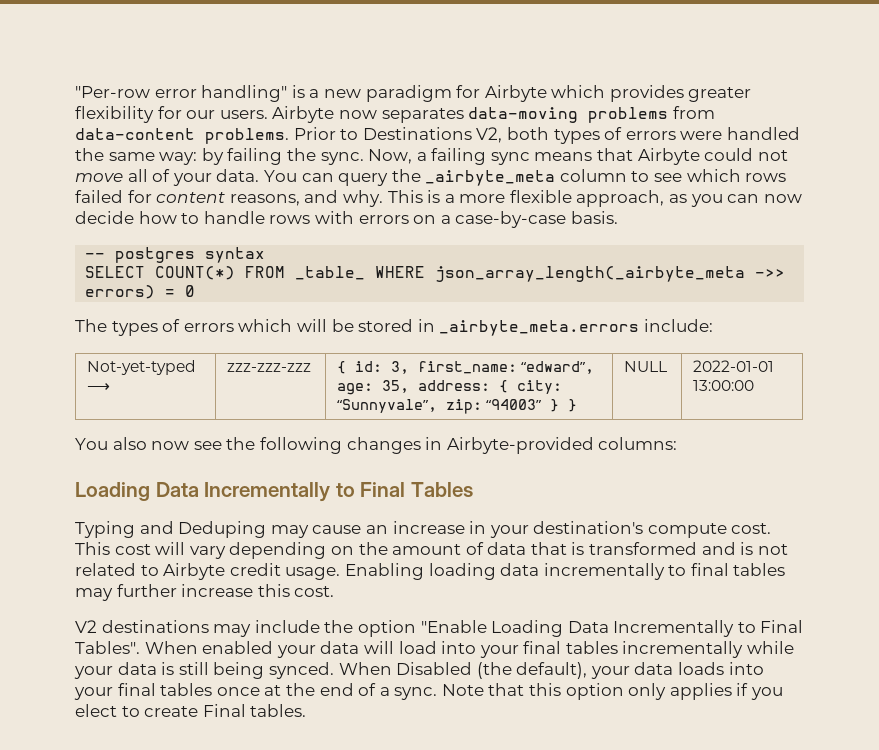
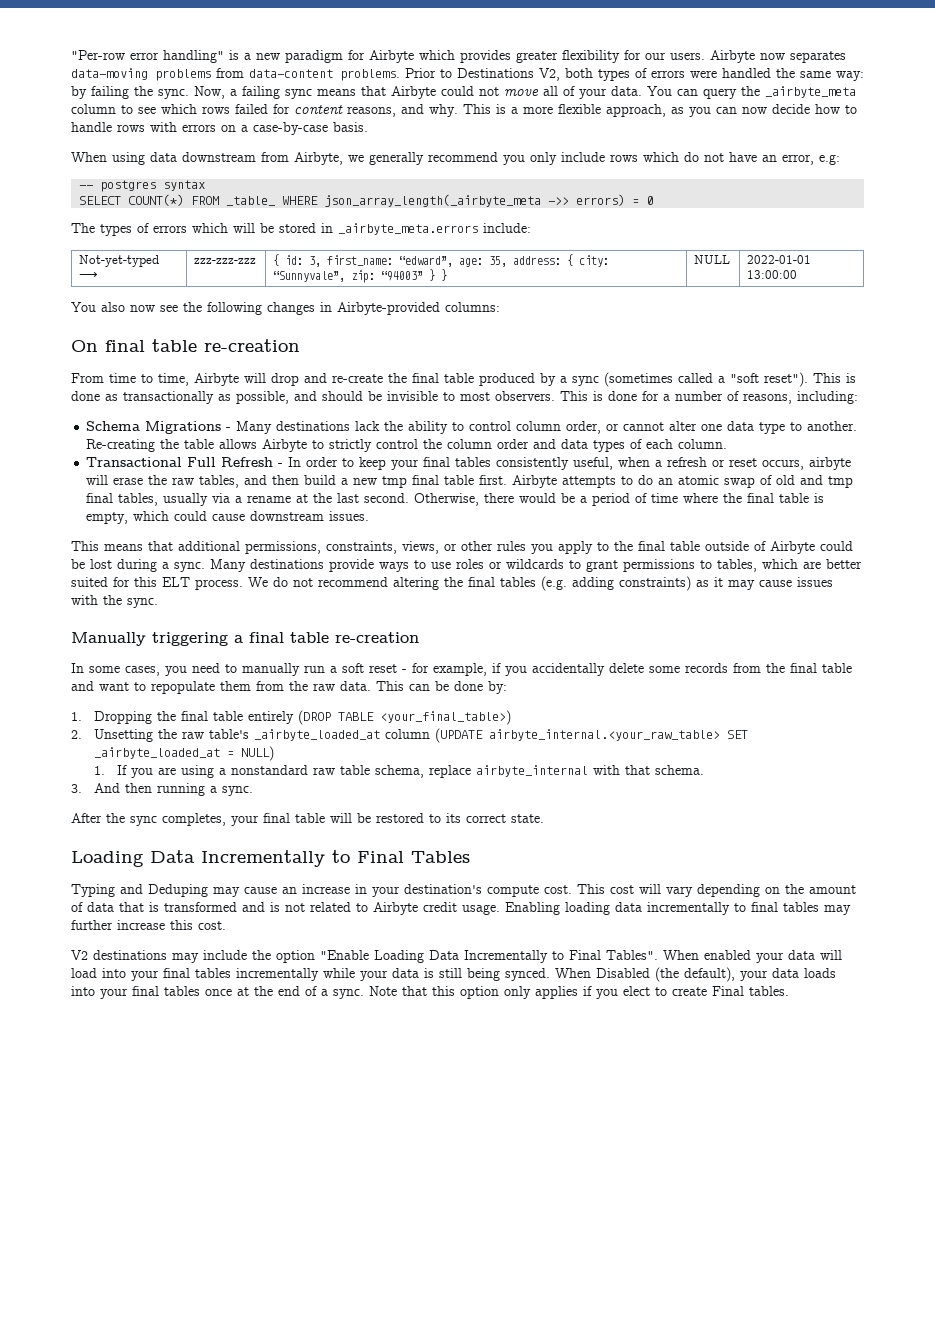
(618, 217) none -> [71,152,840,165] // When using data downstream from Airbyte, we generally recommend you only include rows which do not have an error, e.g:
(678, 443) none -> [71,339,300,352] [71,372,856,387] [71,391,858,404] [86,421,858,434] [86,439,728,452] [86,457,852,470] [86,475,854,488] [86,493,825,506] [86,511,370,524] [71,541,853,554] [71,559,862,572] [71,576,833,591] [71,595,158,608] [71,632,419,646] [71,663,852,676] [71,681,507,694] [71,710,511,725] [71,728,748,743] [93,746,274,761] [93,765,704,778] [71,783,253,796] [71,813,544,826] // On final table re-creation // From time to time, Airbyte will drop and re-create the final table produced by a sync (sometimes called a "soft reset"). This is done as transactionally as possible, and should be invisible to most observers. This is done for a number of reasons, including: // Schema Migrations - Many destinations lack the ability to control column order, or cannot alter one data type to another. Re-creating the table allows Airbyte to strictly control the column order and data types of each column. // Transactional Full Refresh - In order to keep your final tables consistently useful, when a refresh or reset occurs, airbyte will erase the raw tables, and then build a new tmp final table first. Airbyte attempts to do an atomic swap of old and tmp final tables, usually via a rename at the last second. Otherwise, there would be a period of time where the final table is empty, which could cause downstream issues. // This means that additional permissions, constraints, views, or other rules you apply to the final table outside of Airbyte could be lost during a sync. Many destinations provide ways to use roles or wildcards to grant permissions to tables, which are better suited for this ELT process. We do not recommend altering the final tables (e.g. adding constraints) as it may cause issues with the sync. // Manually triggering a final table re-creation // In some cases, you need to manually run a soft reset - for example, if you accidentally delete some records from the final table and want to repopulate them from the raw data. This can be done by: // 1. Dropping the final table entirely (DROP TABLE <your_final_table>) // 2. Unsetting the raw table's _airbyte_loaded_at column (UPDATE airbyte_internal.<your_raw_table> SET _airbyte_loaded_at = NULL) // 1. If you are using a nonstandard raw table schema, replace airbyte_internal with that schema. // 3. And then running a sync. // After the sync completes, your final table will be restored to its correct state.

